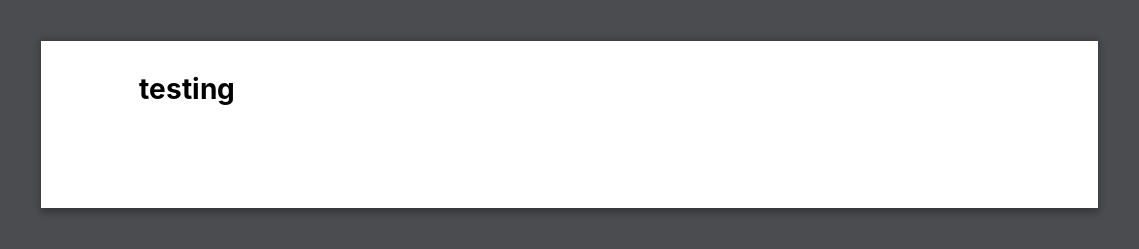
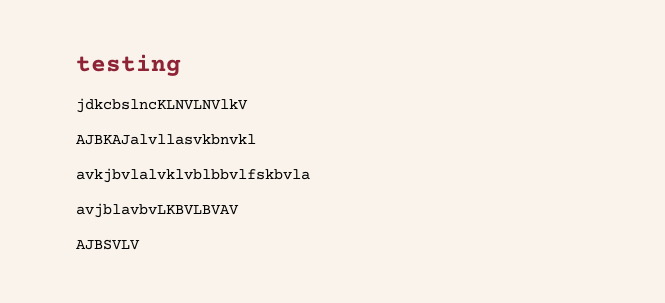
(235, 90) none -> [76,98,248,113] [76,134,256,145] [76,168,310,183] [76,203,239,218] [76,239,140,250] // jdkcbslncKLNVLNVlkV // AJBKAJalvllasvkbnvkl // avkjbvlalvklvblbbvlfskbvla // avjblavbvLKBVLBVAV // AJBSVLV

